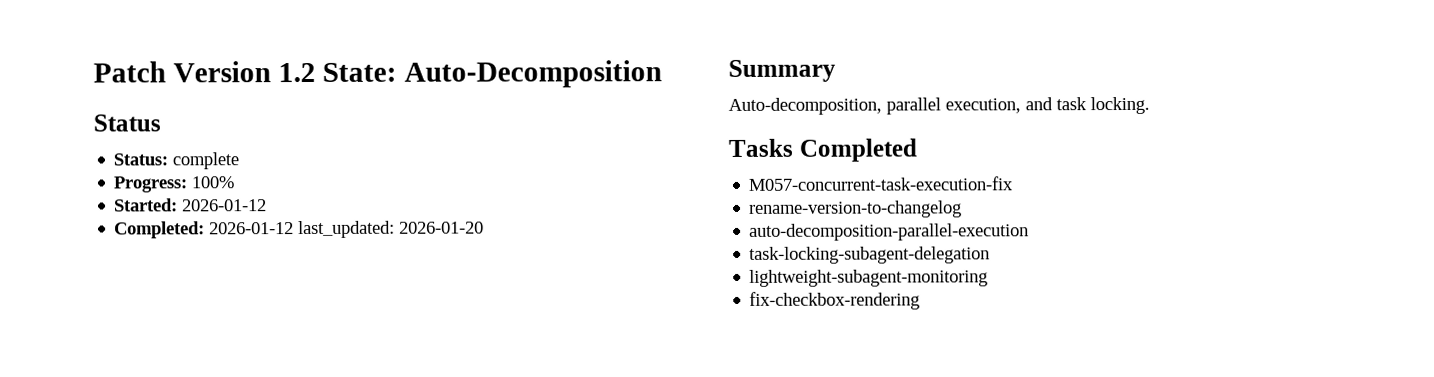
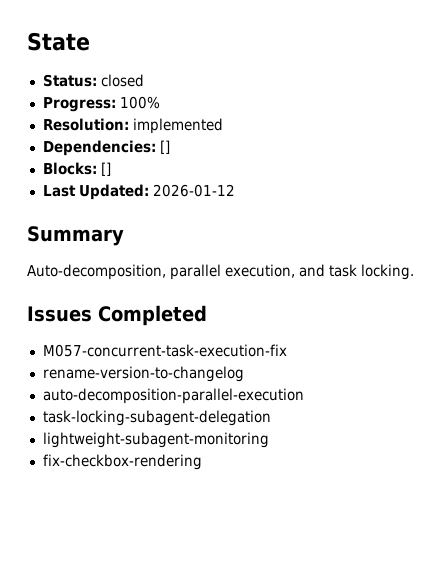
[93,60,663,88] [93,114,161,132] Patch Version 1.2 State: Auto-Decomposition // Status -> [27,32,90,51] State
[172,152,240,170] complete -> [100,74,144,87] closed
[114,198,268,212] [114,220,485,239] Started: 2026-01-12 // Completed: 2026-01-12 last_updated: 2026-01-20 -> [42,118,223,134] [42,140,170,156] [42,162,111,176] [42,184,235,200] Resolution: implemented // Dependencies: [] // Blocks: [] // Last Updated: 2026-01-12
[728,138,793,157] Tasks -> [27,306,92,322] Issues

